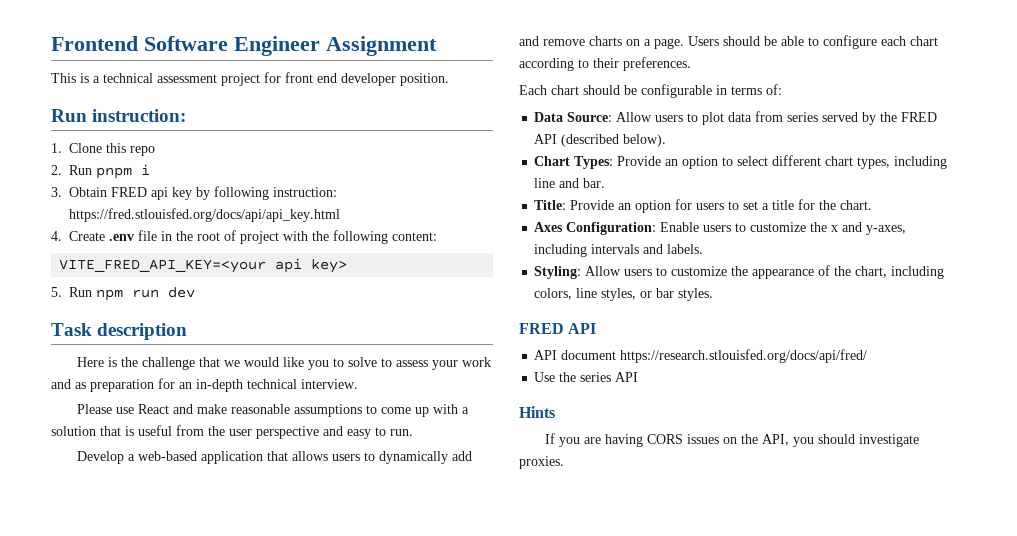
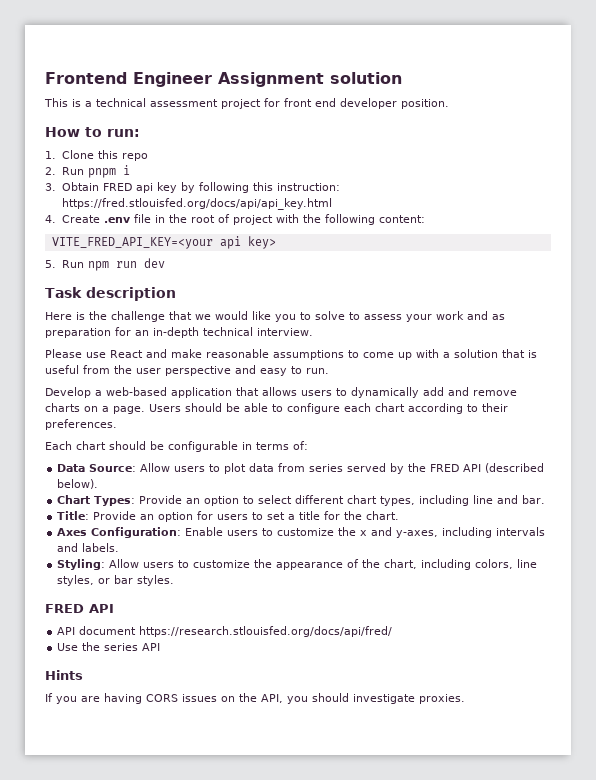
[144,36,228,51] Software -> (127, 78) none
(437, 46) none -> [329,72,402,84] solution
[51,109,187,122] Run instruction: -> [45,127,140,137] How to run:
(269, 193) none -> [252,182,273,191] this

